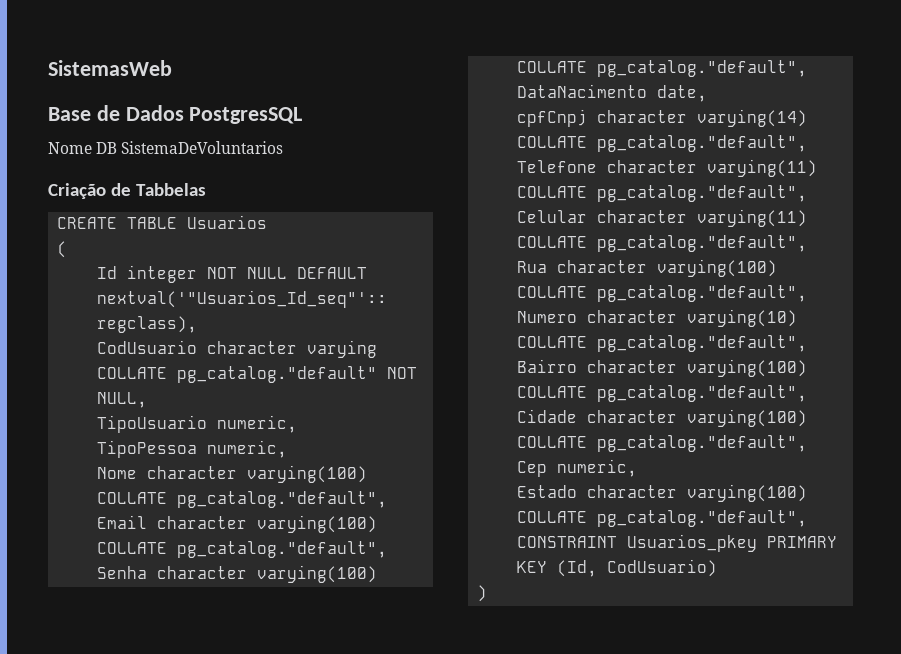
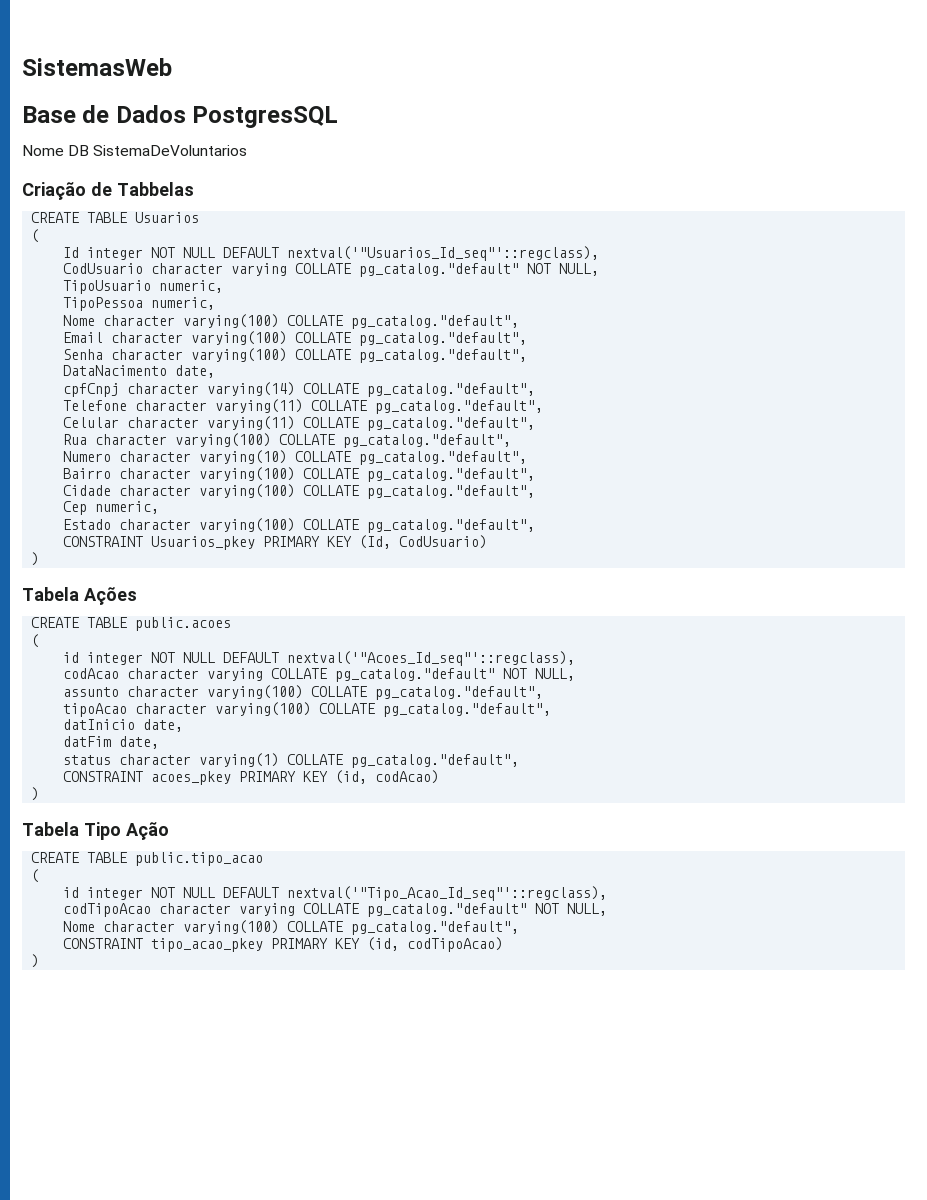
(488, 593) none -> [22,587,137,605] [31,617,232,631] [31,634,40,648] [63,651,576,666] [63,668,576,682] [63,685,544,700] [63,702,552,717] [63,719,184,732] [63,736,160,749] [63,753,520,768] [63,770,440,785] [31,787,40,801] [22,822,169,840] [31,852,264,866] [31,869,40,883] [63,886,608,901] [63,903,608,917] [63,920,520,935] [63,937,504,952] [31,954,40,968] // Tabela Ações // CREATE TABLE public.acoes // ( // id integer NOT NULL DEFAULT nextval('"Acoes_Id_seq"'::regclass), // codAcao character varying COLLATE pg_catalog."default" NOT NULL, // assunto character varying(100) COLLATE pg_catalog."default", // tipoAcao character varying(100) COLLATE pg_catalog."default", // datInicio date, // datFim date, // status character varying(1) COLLATE pg_catalog."default", // CONSTRAINT acoes_pkey PRIMARY KEY (id, codAcao) // ) // Tabela Tipo Ação // CREATE TABLE public.tipo_acao // ( // id integer NOT NULL DEFAULT nextval('"Tipo_Acao_Id_seq"'::regclass), // codTipoAcao character varying COLLATE pg_catalog."default" NOT NULL, // Nome character varying(100) COLLATE pg_catalog."default", // CONSTRAINT tipo_acao_pkey PRIMARY KEY (id, codTipoAcao) // )

